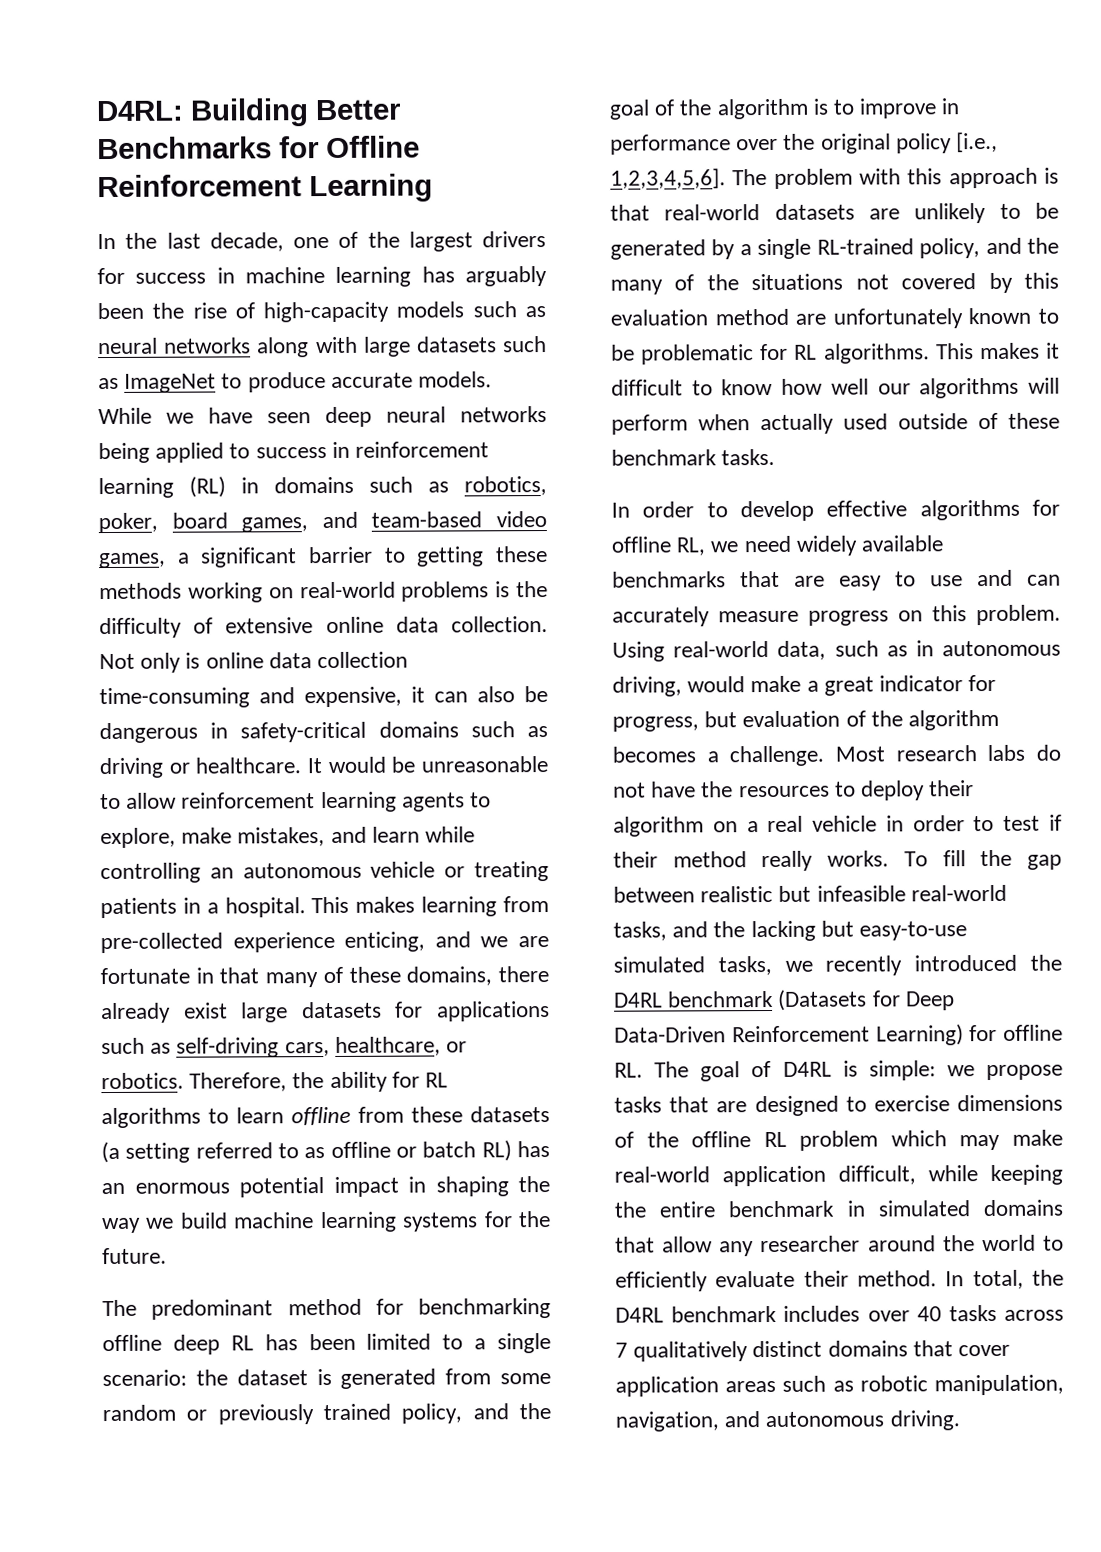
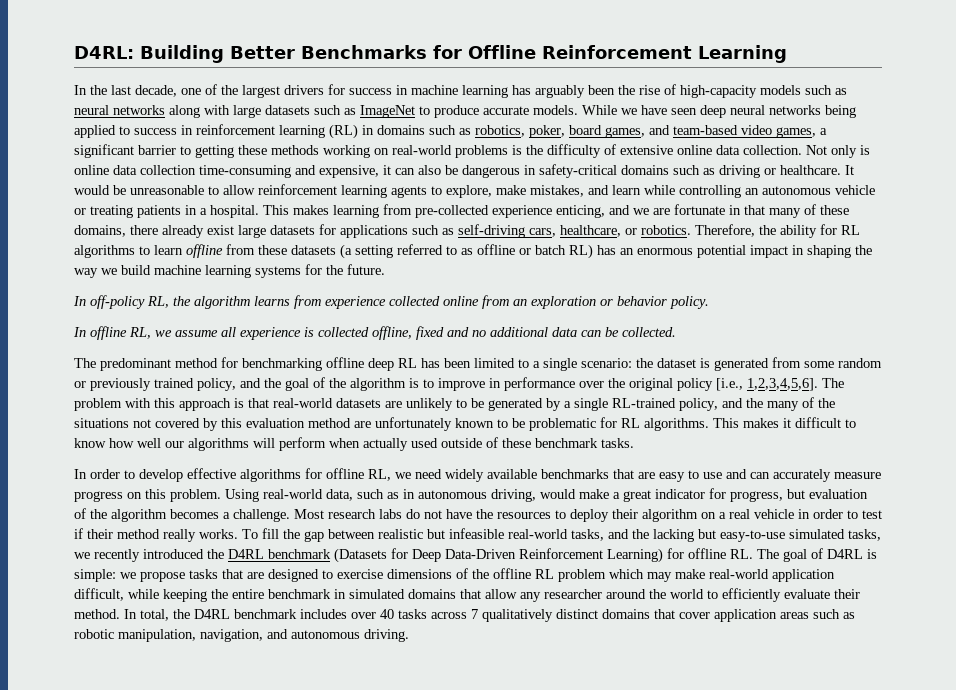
(167, 1256) none -> [73,295,709,309] [73,326,676,340] // In off-policy RL, the algorithm learns from experience collected online from an exploration or behavior policy. // In offline RL, we assume all experience is collected offline, fixed and no additional data can be collected.

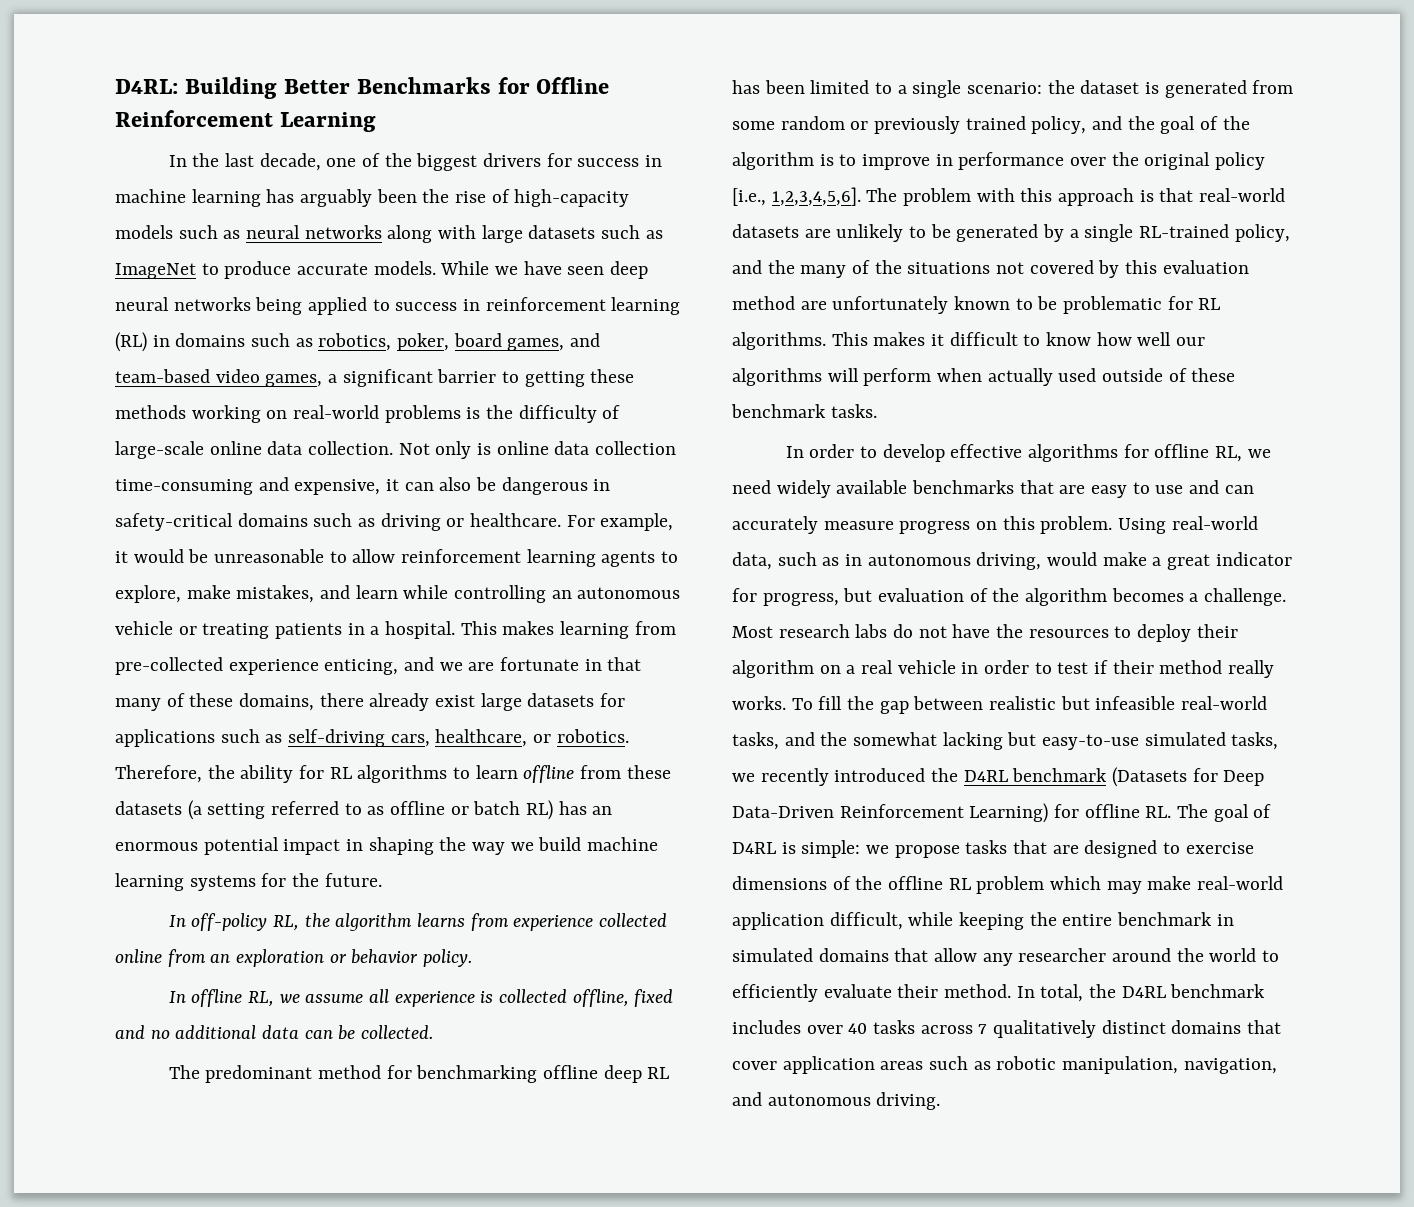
[242,85,280,98] largest -> [416,153,478,171] biggest
[620,145,673,155] extensive -> [115,441,204,459] large-scale
[845,165,854,175] It -> [566,513,674,531] [115,551,128,563] For example, it
(649, 534) none -> [853,732,938,746] somewhat

